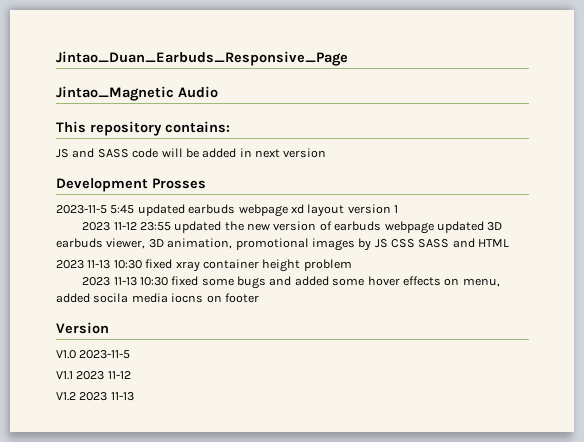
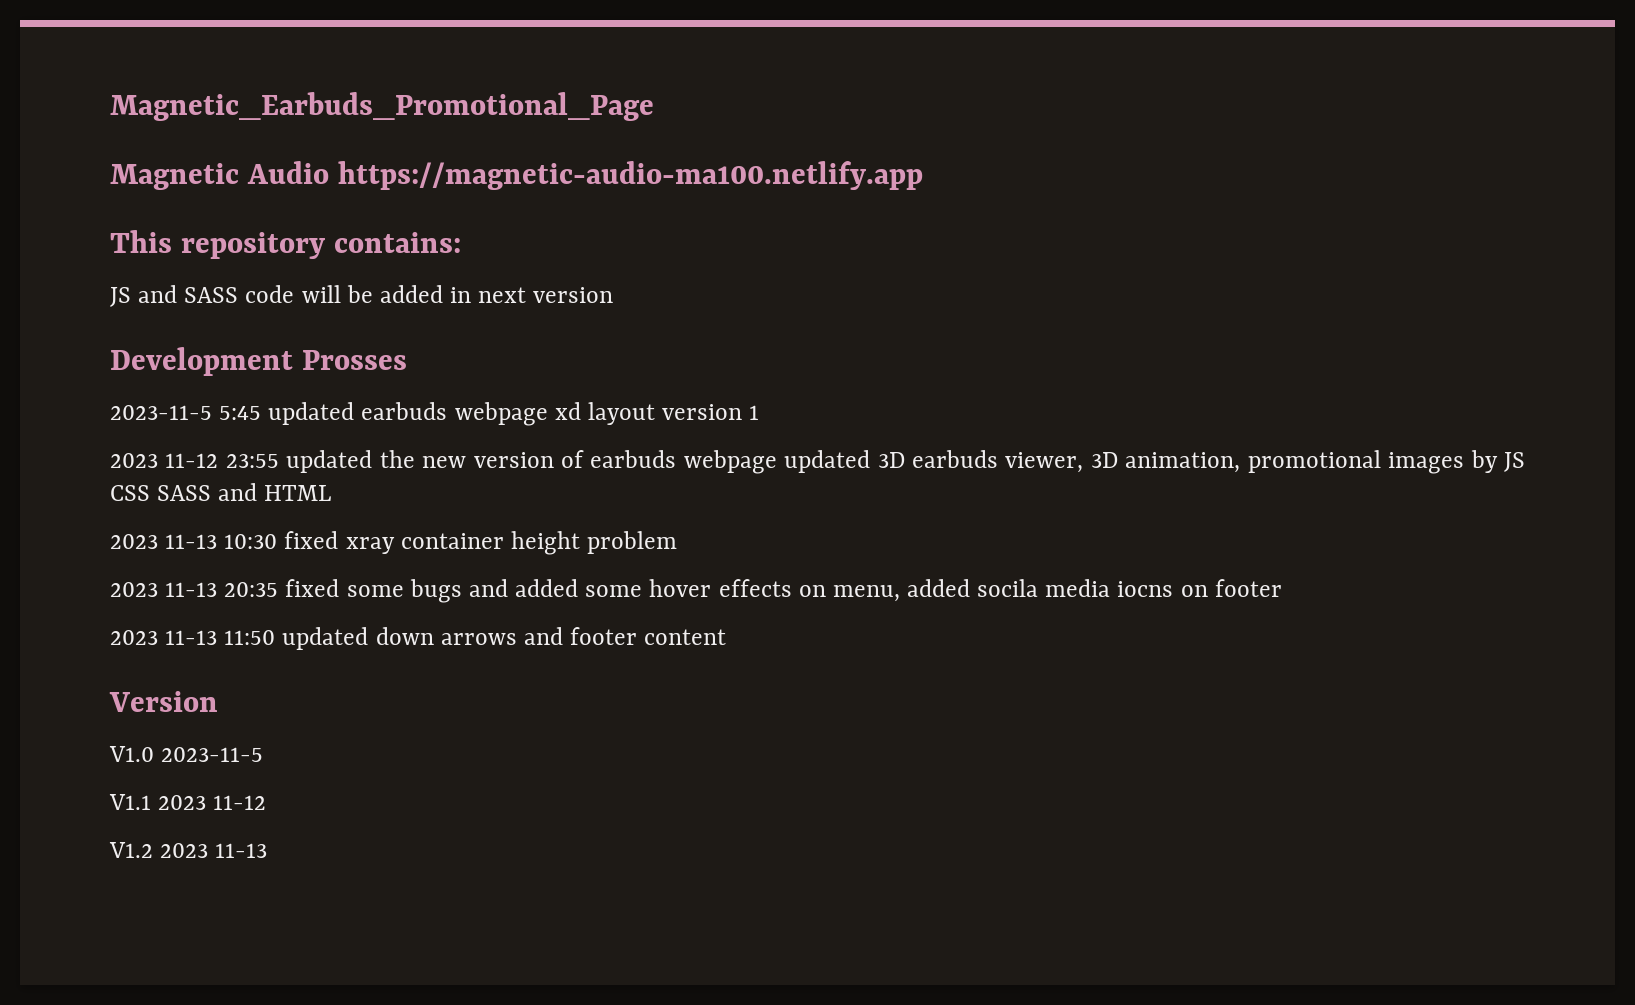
[56,51,348,66] [56,86,174,101] Jintao_Duan_Earbuds_Responsive_Page // Jintao_Magnetic -> [110,92,654,121] [110,163,239,190] Magnetic_Earbuds_Promotional_Page // Magnetic
(218, 92) none -> [338,161,924,190] https://magnetic-audio-ma100.netlify.app
[139,277,168,286] 10:30 -> [224,582,279,597] 20:35
(259, 298) none -> [110,627,727,650] // 2023 11-13 11:50 updated down arrows and footer content

